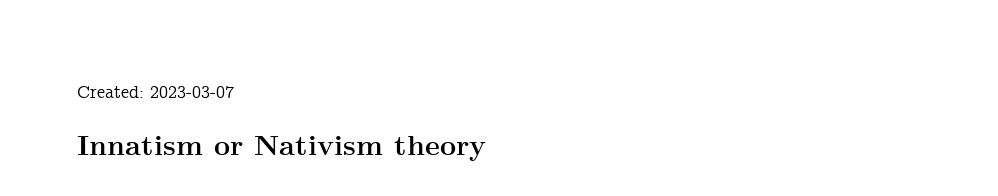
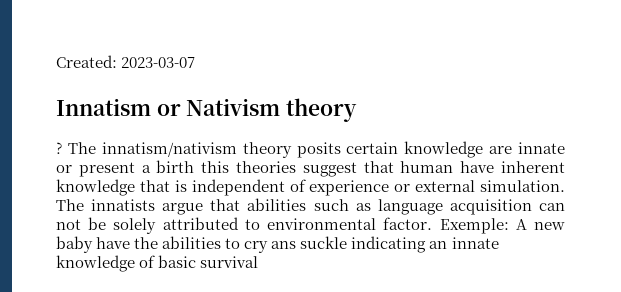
(486, 148) none -> [56,141,565,158] [56,160,565,177] [56,179,565,196] [56,198,565,215] [56,217,565,234] [56,236,499,253] [56,255,259,272] // ? The innatism/nativism theory posits certain knowledge are innate or present a birth this theories suggest that human have inherent knowledge that is independent of experience or external simulation. The innatists argue that abilities such as language acquisition can not be solely attributed to environmental factor. Exemple: A new baby have the abilities to cry ans suckle indicating an innate knowledge of basic survival

